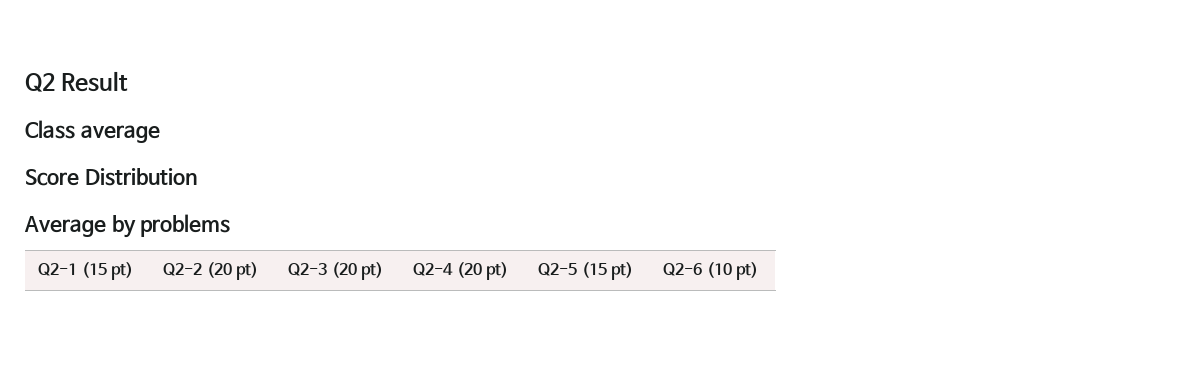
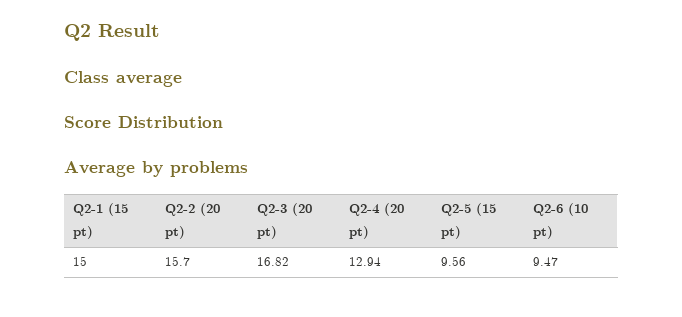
(759, 271) none -> [73,256,88,266] [165,256,191,266] [257,257,290,266] [349,257,382,266] [441,256,467,266] [533,257,559,266] // 15 | 15.7 | 16.82 | 12.94 | 9.56 | 9.47

